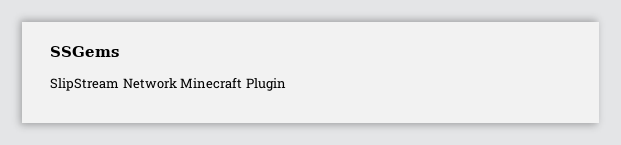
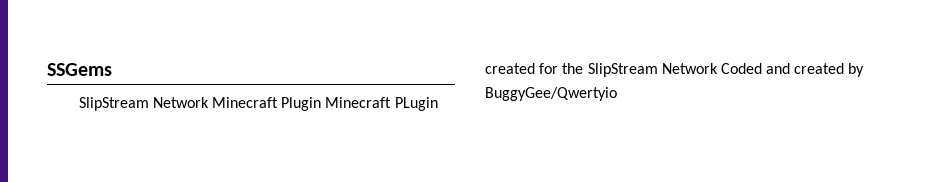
(286, 84) none -> [325,97,438,111] [485,63,865,77] [485,87,617,101] Minecraft PLugin created for the SlipStream Network Coded and created by BuggyGee/Qwertyio

